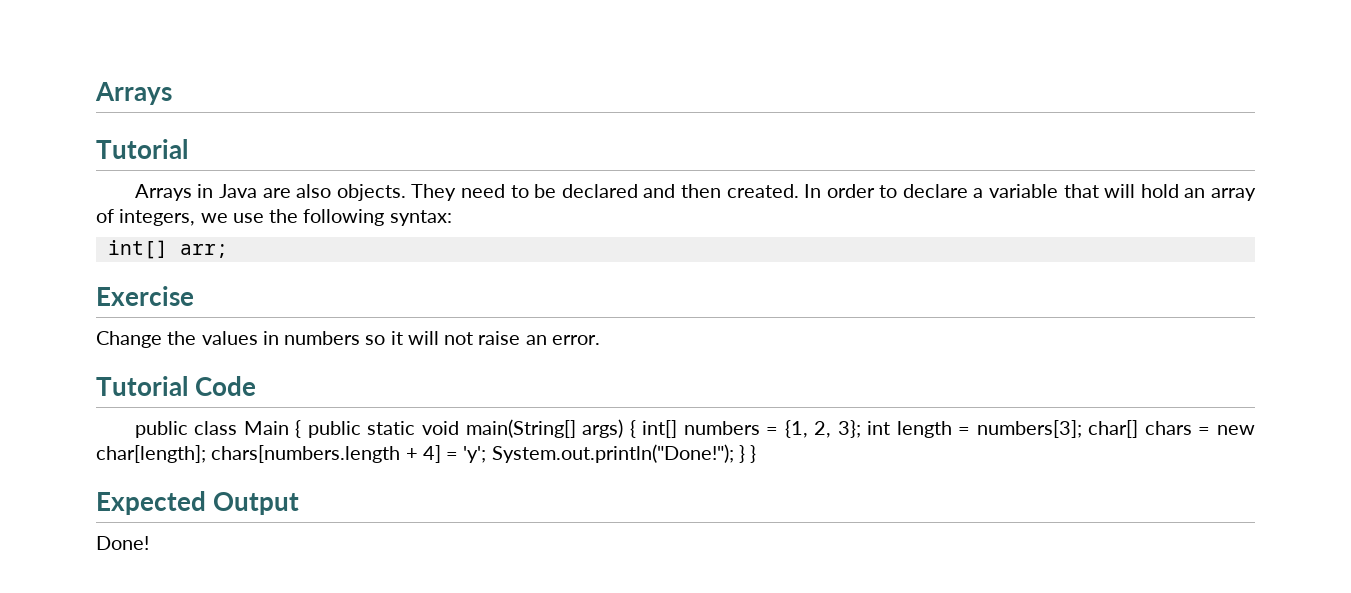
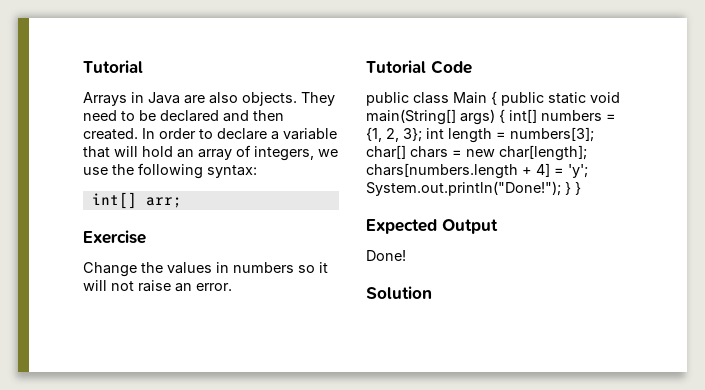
[95,82,172,105] Arrays // -> (83, 66) none
(149, 543) none -> [366,286,432,299] // Solution

